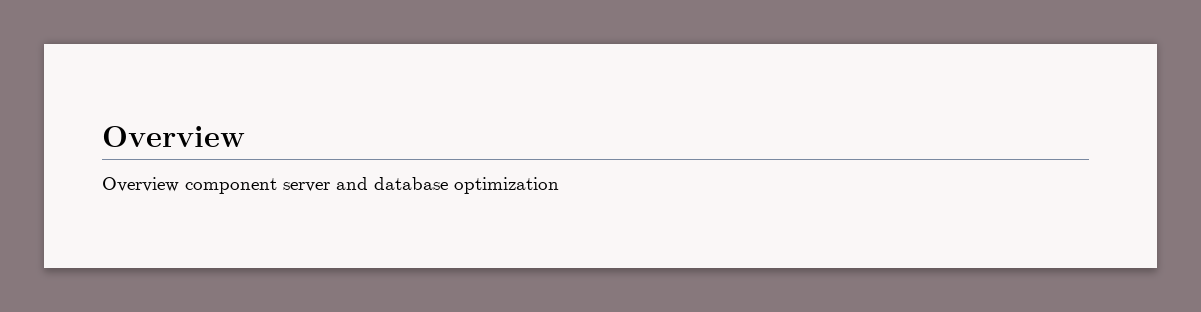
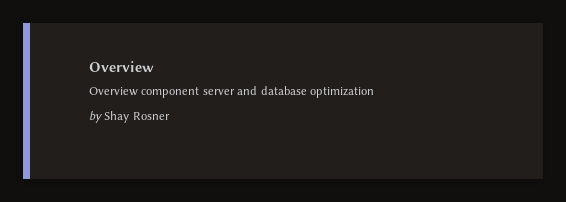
(559, 185) none -> [89,111,170,123] // by Shay Rosner

